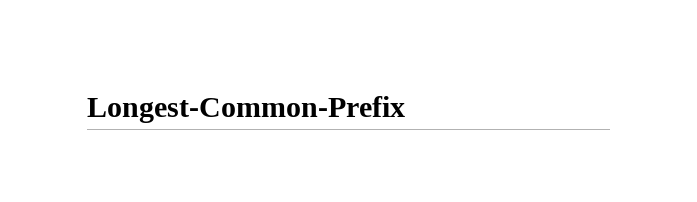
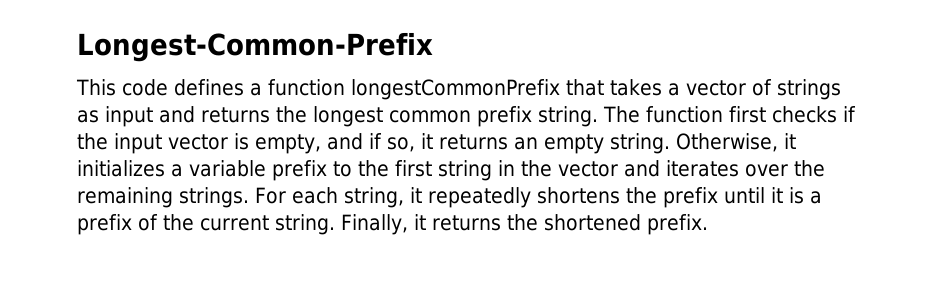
(405, 109) none -> [76,79,841,100] [77,106,856,127] [77,133,796,154] [77,160,825,181] [77,187,822,208] [77,214,708,235] // This code defines a function longestCommonPrefix that takes a vector of strings as input and returns the longest common prefix string. The function first checks if the input vector is empty, and if so, it returns an empty string. Otherwise, it initializes a variable prefix to the first string in the vector and iterates over the remaining strings. For each string, it repeatedly shortens the prefix until it is a prefix of the current string. Finally, it returns the shortened prefix.

